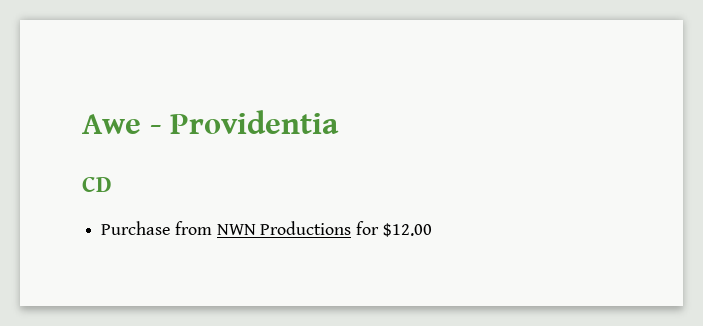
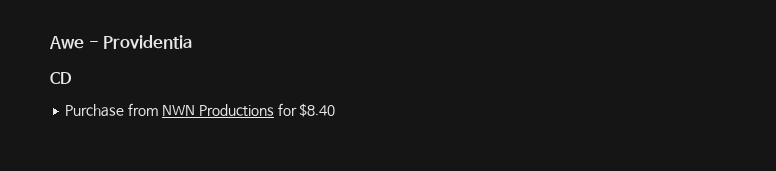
[382,223,432,237] $12.00 -> [299,103,336,117] $8.40

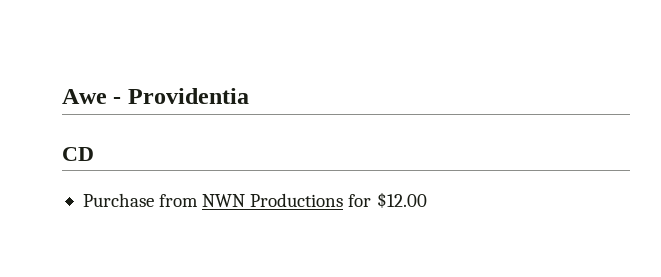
[299,103,336,117] $8.40 -> [376,192,427,208] $12.00

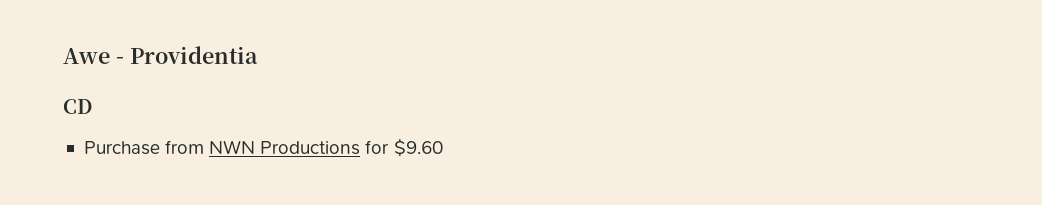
[376,192,427,208] $12.00 -> [393,138,443,157] $9.60

